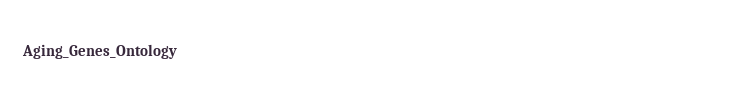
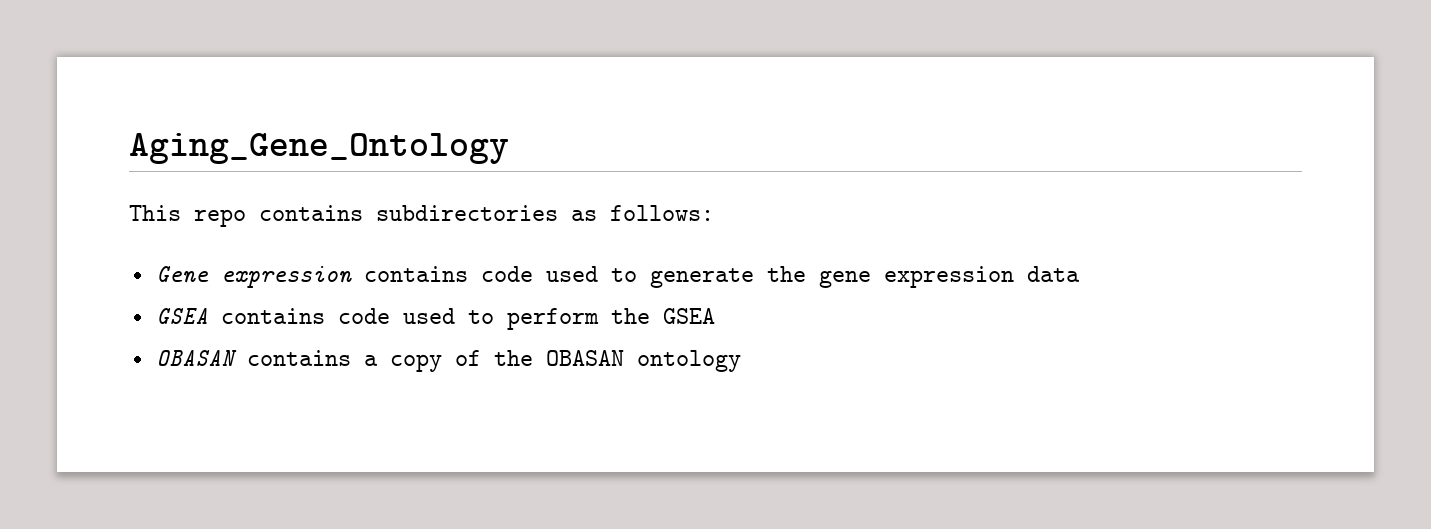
[22,44,177,59] Aging_Genes_Ontology -> [129,133,509,164] [129,205,714,227] [155,266,1080,288] [155,308,715,330] [155,350,741,372] Aging_Gene_Ontology // This repo contains subdirectories as follows: // Gene expression contains code used to generate the gene expression data // GSEA contains code used to perform the GSEA // OBASAN contains a copy of the OBASAN ontology

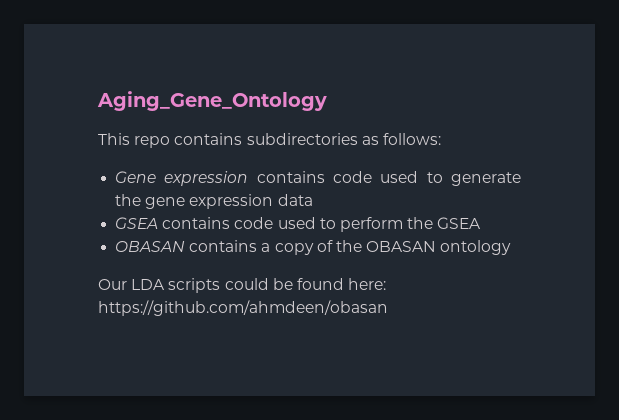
(741, 361) none -> [98,278,387,293] [98,300,388,316] // Our LDA scripts could be found here: https://github.com/ahmdeen/obasan

